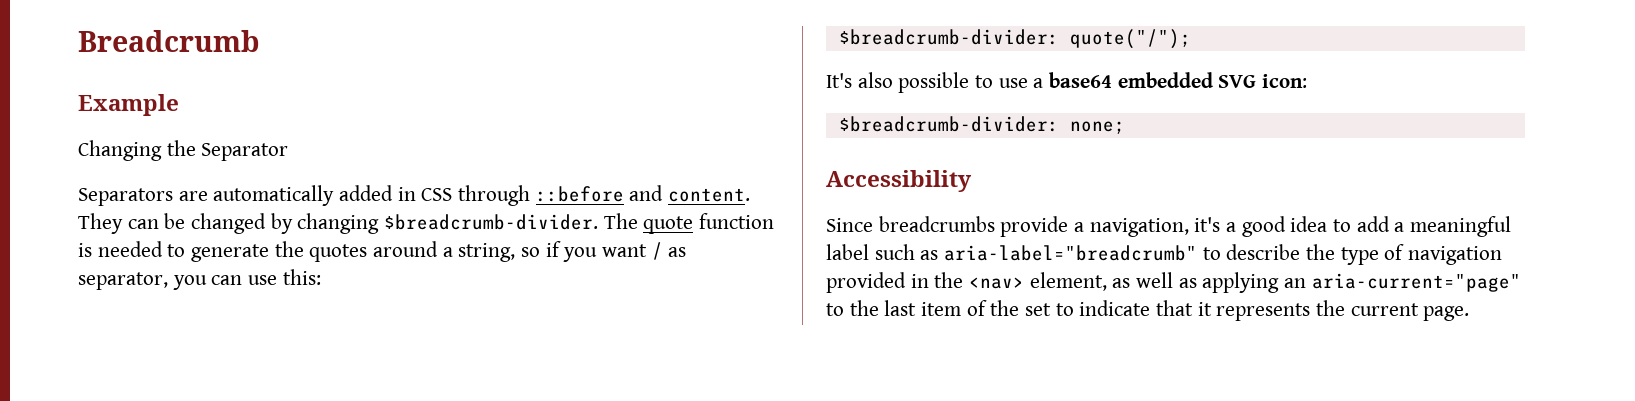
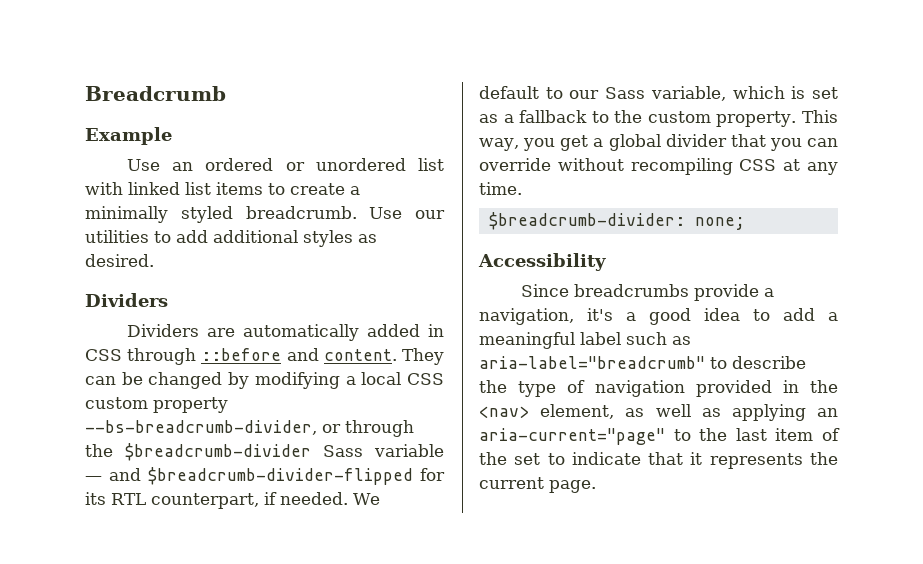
[78,140,289,161] [78,188,173,206] Changing the Separator // Separators -> [126,158,444,171] [85,182,360,195] [85,206,445,223] [85,230,377,247] [85,254,154,267] [85,293,168,307] [126,324,199,337] Use an ordered or unordered list with linked list items to create a minimally styled breadcrumb. Use our utilities to add additional styles as desired. // Dividers // Dividers
[297,213,775,234] [78,241,687,262] [78,269,321,290] [838,29,1191,49] [826,72,1308,93] changing $breadcrumb-divider. The quote function is needed to generate the quotes around a string, so if you want / as separator, you can use this: // $breadcrumb-divider: quote("/"); // It's also possible to use a base64 embedded SVG icon: -> [254,372,445,389] [85,397,228,413] [85,420,414,437] [85,443,444,461] [85,467,445,485] [85,492,380,509] [479,86,838,101] [479,110,838,127] [479,134,838,151] [479,158,838,175] [479,182,522,195] modifying a local CSS custom property --bs-breadcrumb-divider, or through the $breadcrumb-divider Sass variable — and $breadcrumb-divider-flipped for its RTL counterpart, if needed. We default to our Sass variable, which is set as a fallback to the custom property. This way, you get a global divider that you can override without recompiling CSS at any time.

